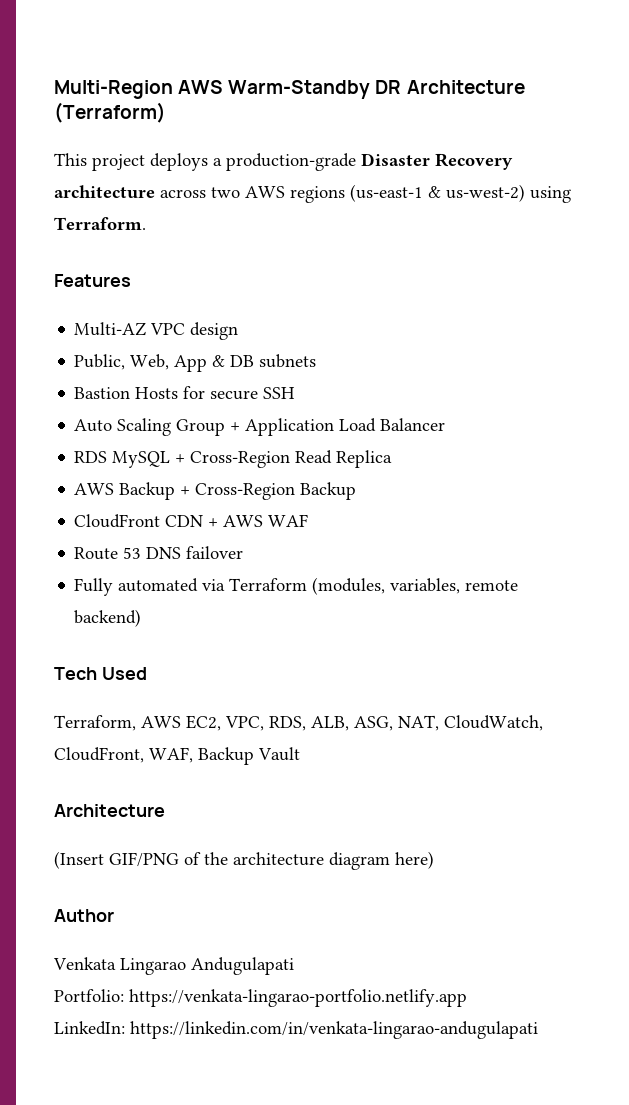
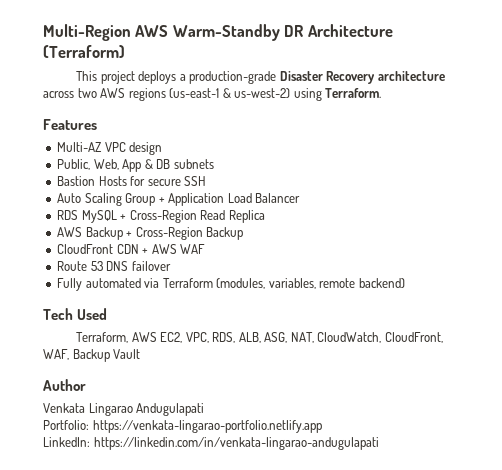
[54,804,165,817] [54,851,434,870] // Architecture // (Insert GIF/PNG of the architecture diagram here) -> (141, 354) none

